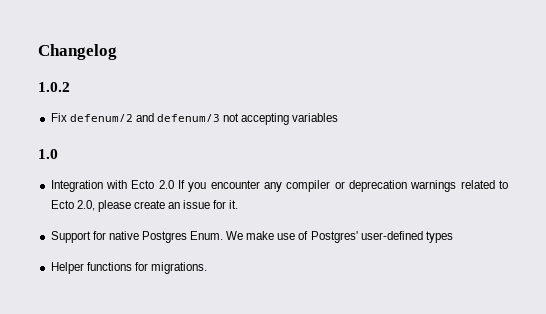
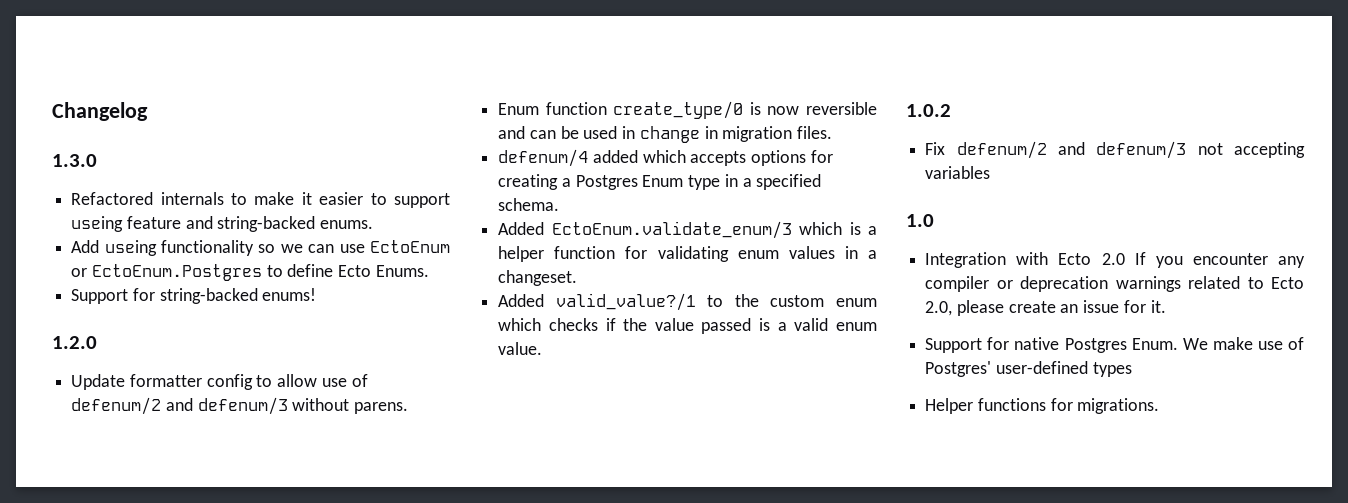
(117, 52) none -> [52,154,97,167] [71,192,451,208] [71,216,374,232] [71,240,451,256] [71,264,429,281] [71,288,317,304] [52,336,97,349] [71,374,368,390] [71,397,409,415] [498,101,877,119] [498,126,833,143] [498,149,833,167] [498,174,822,190] [498,198,560,211] [498,221,877,239] [498,246,877,262] [498,270,578,286] [498,293,877,311] [498,318,878,334] [498,342,543,355] // 1.3.0 // Refactored internals to make it easier to support useing feature and string-backed enums. // Add useing functionality so we can use EctoEnum or EctoEnum.Postgres to define Ecto Enums. // Support for string-backed enums! // 1.2.0 // Update formatter config to allow use of defenum/2 and defenum/3 without parens. // Enum function create_type/0 is now reversible and can be used in change in migration files. // defenum/4 added which accepts options for creating a Postgres Enum type in a specified schema. // Added EctoEnum.validate_enum/3 which is a helper function for validating enum values in a changeset. // Added valid_value?/1 to the custom enum which checks if the value passed is a valid enum value.

